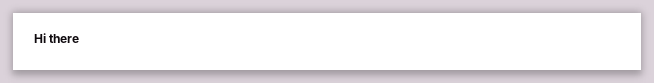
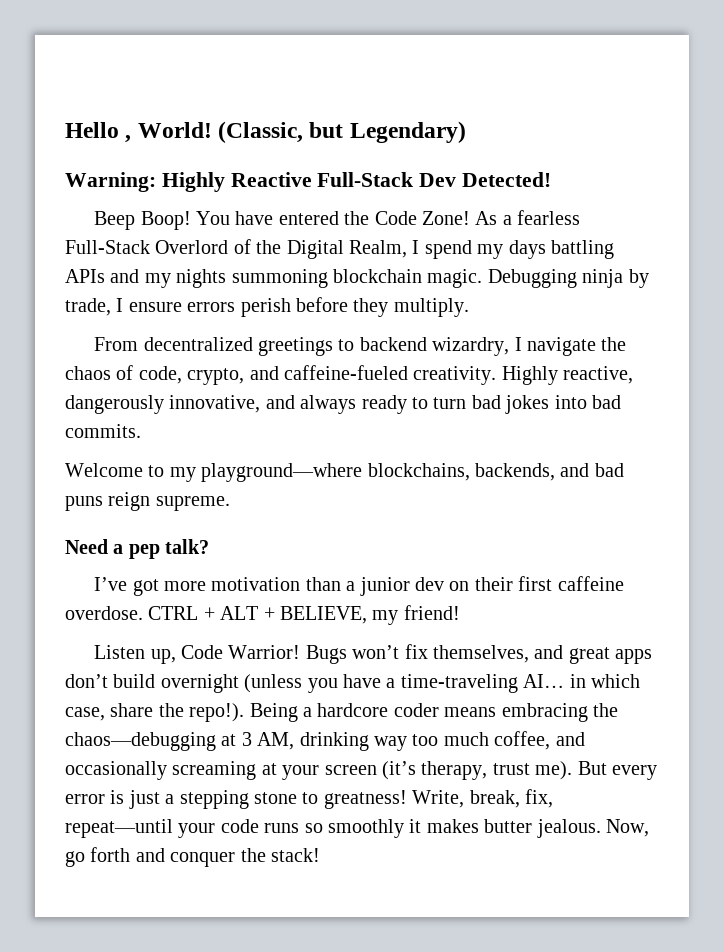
[34,33,80,43] Hi there -> [65,121,466,143] [65,172,552,192] [94,210,581,230] [65,239,614,259] [65,269,649,288] [65,297,469,317] [94,337,627,356] [65,365,634,385] [65,395,621,414] [65,424,141,438] [65,463,624,482] [65,492,230,511] [65,539,210,559] [94,576,624,596] [65,605,460,625] [94,644,653,664] [65,674,640,693] [65,703,618,722] [65,731,585,751] [65,761,657,780] [65,789,553,809] [65,819,649,838] [65,847,320,867] Hello , World! (Classic, but Legendary) // Warning: Highly Reactive Full-Stack Dev Detected! // Beep Boop! You have entered the Code Zone! As a fearless Full-Stack Overlord of the Digital Realm, I spend my days battling APIs and my nights summoning blockchain magic. Debugging ninja by trade, I ensure errors perish before they multiply. // From decentralized greetings to backend wizardry, I navigate the chaos of code, crypto, and caffeine-fueled creativity. Highly reactive, dangerously innovative, and always ready to turn bad jokes into bad commits. // Welcome to my playground—where blockchains, backends, and bad puns reign supreme. // Need a pep talk? // I’ve got more motivation than a junior dev on their first caffeine overdose. CTRL + ALT + BELIEVE, my friend! // Listen up, Code Warrior! Bugs won’t fix themselves, and great apps don’t build overnight (unless you have a time-traveling AI… in which case, share the repo!). Being a hardcore coder means embracing the chaos—debugging at 3 AM, drinking way too much coffee, and occasionally screaming at your screen (it’s therapy, trust me). But every error is just a stepping stone to greatness! Write, break, fix, repeat—until your code runs so smoothly it makes butter jealous. Now, go forth and conquer the stack!

